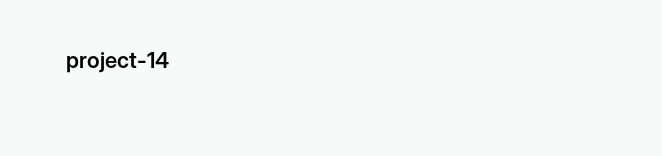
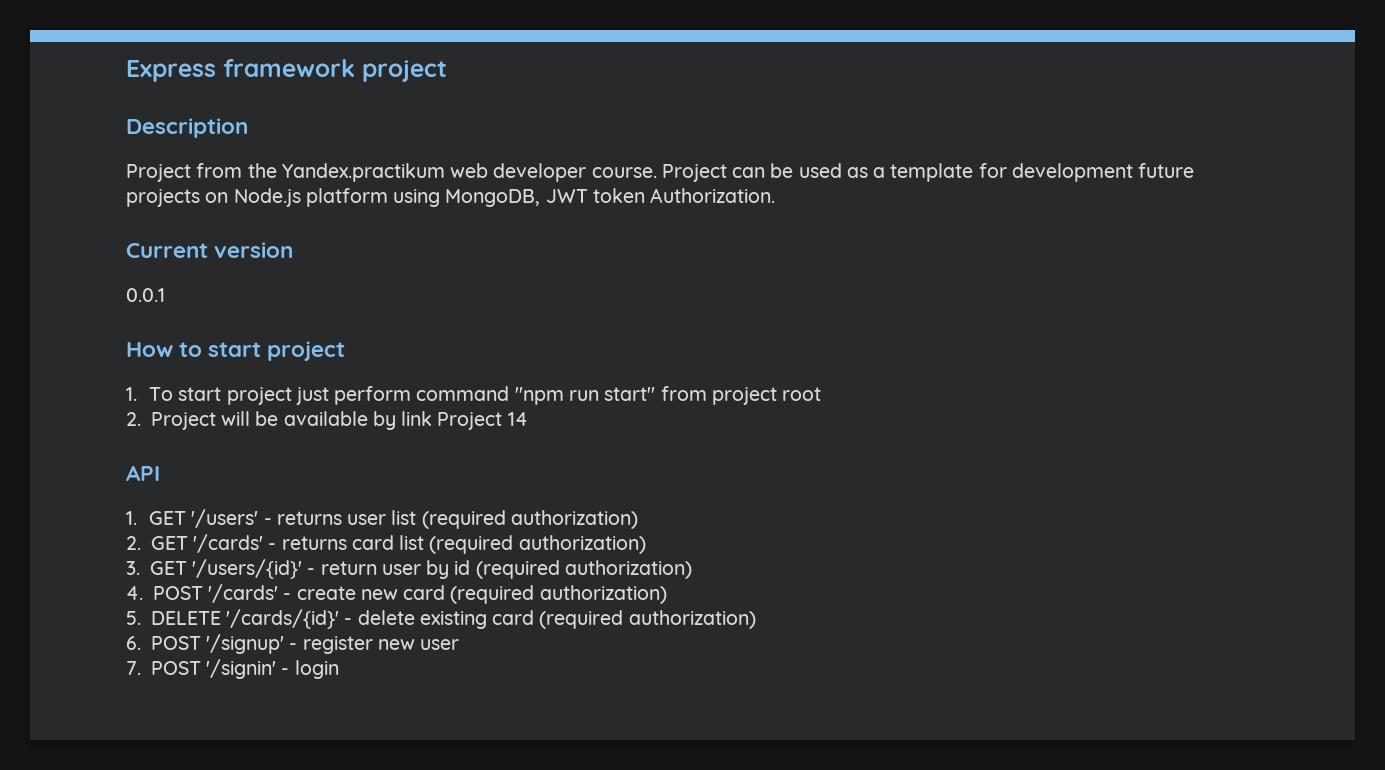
[66,52,169,73] project-14 -> [126,59,447,82] [126,118,248,138] [126,163,1195,182] [126,188,776,207] [126,242,294,258] [126,288,165,302] [126,341,346,361] [126,386,822,405] [126,411,528,430] [126,465,160,481] [126,509,638,529] [126,534,646,554] [126,559,692,579] [126,584,667,604] [126,609,756,629] [126,634,460,654] [126,659,339,679] Express framework project // Description // Project from the Yandex.practikum web developer course. Project can be used as a template for development future projects on Node.js platform using MongoDB, JWT token Authorization. // Current version // 0.0.1 // How to start project // 1. To start project just perform command "npm run start" from project root // 2. Project will be available by link Project 14 // API // 1. GET '/users' - returns user list (required authorization) // 2. GET '/cards' - returns card list (required authorization) // 3. GET '/users/{id}' - return user by id (required authorization) // 4. POST '/cards' - create new card (required authorization) // 5. DELETE '/cards/{id}' - delete existing card (required authorization) // 6. POST '/signup' - register new user // 7. POST '/signin' - login

